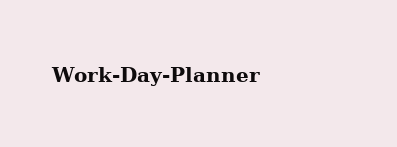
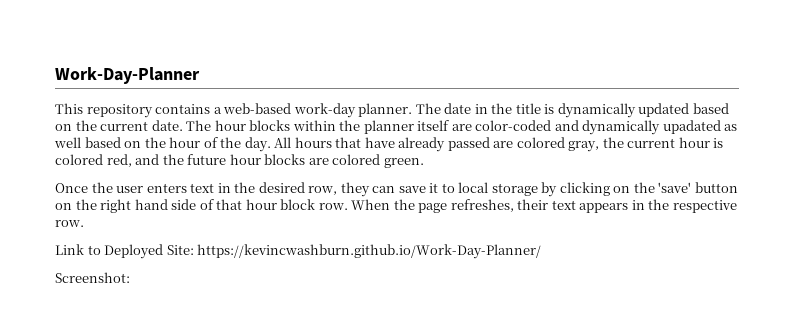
(260, 76) none -> [55,103,729,118] [55,120,738,135] [54,137,724,152] [55,154,424,168] [55,182,738,197] [55,199,737,213] [55,220,84,227] [55,244,542,259] [55,272,130,283] // This repository contains a web-based work-day planner. The date in the title is dynamically updated based on the current date. The hour blocks within the planner itself are color-coded and dynamically upadated as well based on the hour of the day. All hours that have already passed are colored gray, the current hour is colored red, and the future hour blocks are colored green. // Once the user enters text in the desired row, they can save it to local storage by clicking on the 'save' button on the right hand side of that hour block row. When the page refreshes, their text appears in the respective row. // Link to Deployed Site: https://kevincwashburn.github.io/Work-Day-Planner/ // Screenshot:

